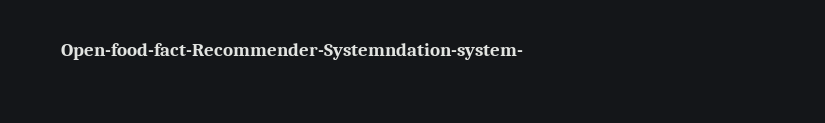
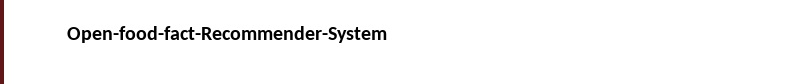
[61,43,523,60] Open-food-fact-Recommender-Systemndation-system- -> [67,26,387,43] Open-food-fact-Recommender-System

